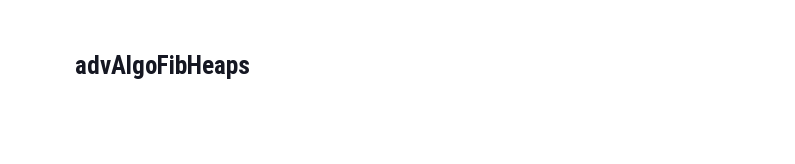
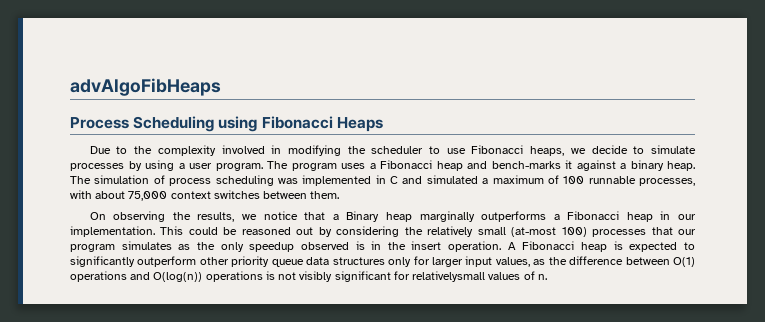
(250, 67) none -> [70,116,383,132] [89,145,696,156] [70,160,695,171] [70,175,695,186] [70,190,340,201] [89,211,696,222] [70,226,696,237] [70,241,695,252] [70,256,695,267] [70,271,547,282] // Process Scheduling using Fibonacci Heaps // Due to the complexity involved in modifying the scheduler to use Fibonacci heaps, we decide to simulate processes by using a user program. The program uses a Fibonacci heap and bench-marks it against a binary heap. The simulation of process scheduling was implemented in C and simulated a maximum of 100 runnable processes, with about 75,000 context switches between them. // On observing the results, we notice that a Binary heap marginally outperforms a Fibonacci heap in our implementation. This could be reasoned out by considering the relatively small (at-most 100) processes that our program simulates as the only speedup observed is in the insert operation. A Fibonacci heap is expected to significantly outperform other priority queue data structures only for larger input values, as the difference between O(1) operations and O(log(n)) operations is not visibly significant for relativelysmall values of n.

